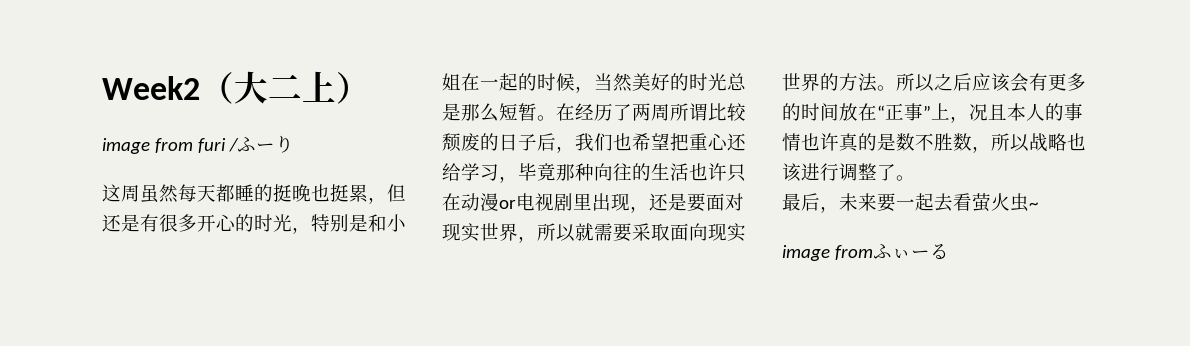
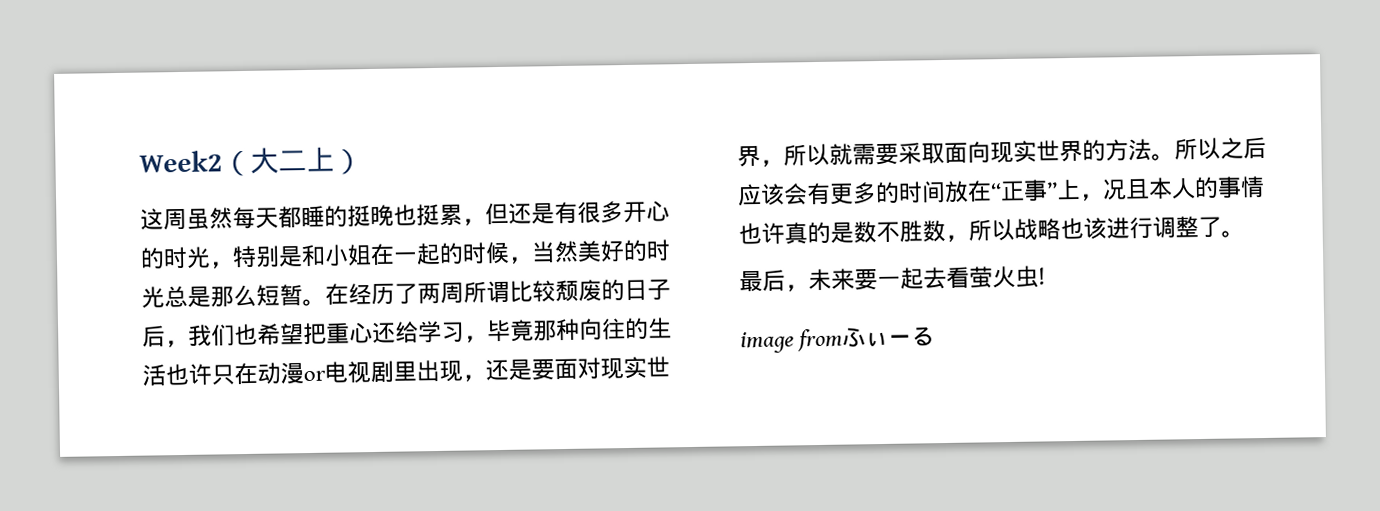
[102,135,294,154] // image from furi /ふーり -> (363, 161) none
[1029,202,1038,209] ~ -> [1038,267,1046,285] !

